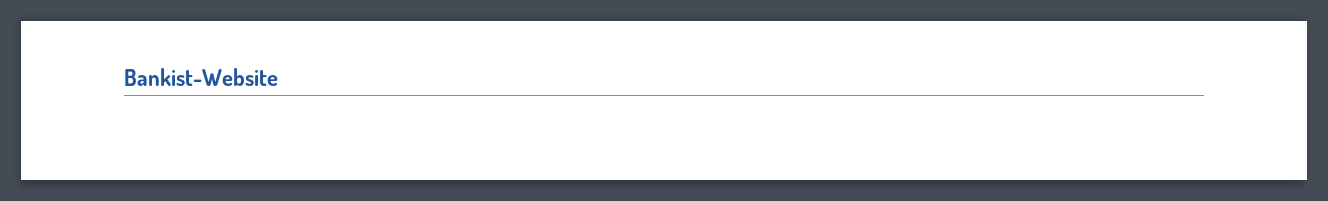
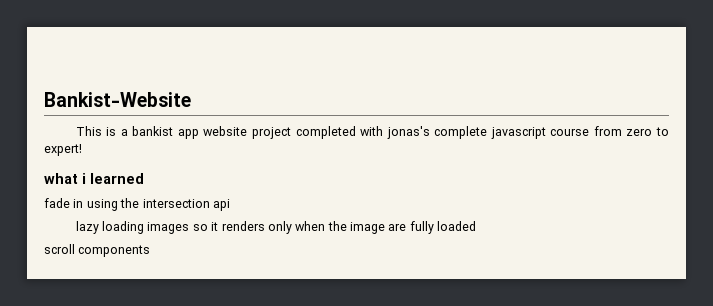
(278, 77) none -> [75,126,670,139] [44,144,82,156] [44,173,144,184] [44,198,230,211] [75,221,477,234] [44,244,151,257] // This is a bankist app website project completed with jonas's complete javascript course from zero to expert! // what i learned // fade in using the intersection api // lazy loading images so it renders only when the image are fully loaded // scroll components

